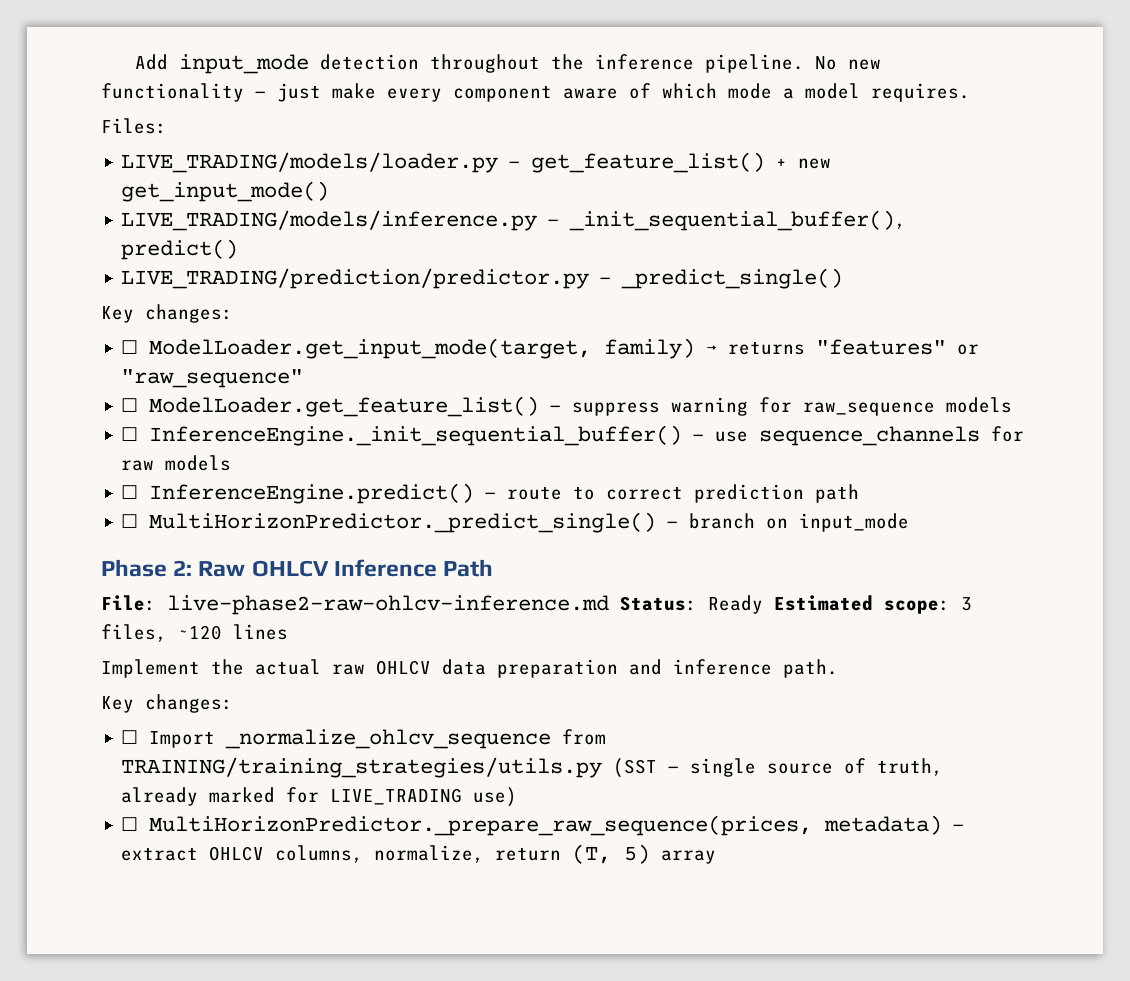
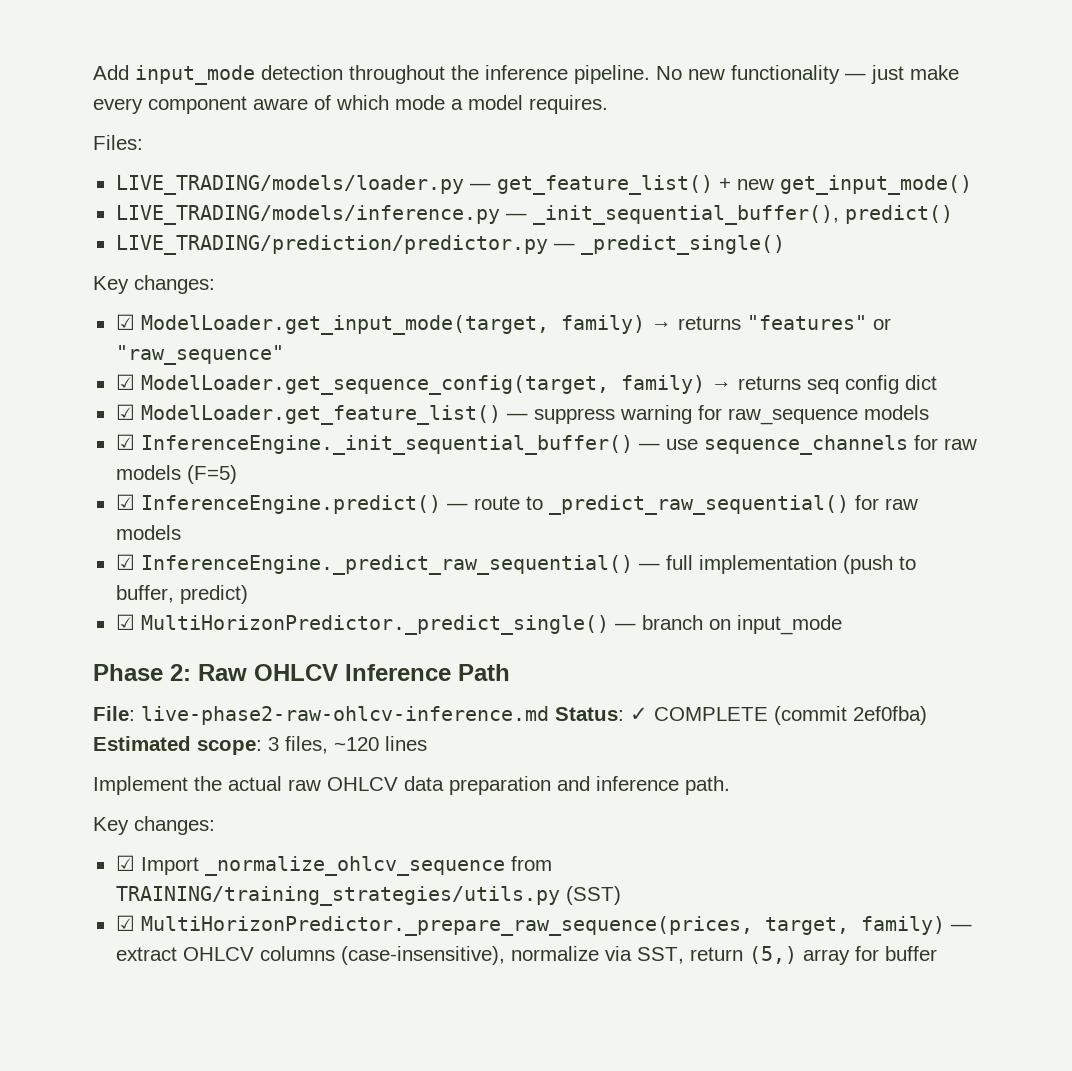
[121,340,139,354] ☐ -> [115,314,135,330] ☑
[121,398,139,412] ☐ -> [115,374,937,395] [115,404,135,420] ☑ ModelLoader.get_sequence_config(target, family) → returns seq config dict // ☑
[121,427,139,441] ☐ -> [115,434,135,450] ☑
[121,485,139,499] // ☐ -> [186,465,237,484] [115,494,135,510] (F=5) // ☑
[606,484,860,503] [121,514,139,528] correct prediction path // ☐ -> [548,495,918,515] [115,525,181,540] [115,554,916,575] [115,585,248,604] [115,614,135,630] _predict_raw_sequential() for raw models // ☑ InferenceEngine._predict_raw_sequential() — full implementation (push to buffer, predict) // ☑
[708,595,763,614] Ready -> [630,706,927,725] ✓ COMPLETE (commit 2ef0fba)
[121,730,139,744] ☐ -> [115,855,135,871] ☑
[613,758,944,778] [121,787,518,807] [121,815,965,836] [121,844,717,864] (SST — single source of truth, already marked for LIVE_TRADING use) // ☐ MultiHorizonPredictor._prepare_raw_sequence(prices, metadata) — extract OHLCV columns, normalize, return (T, 5) array -> [565,886,621,905] [115,915,972,936] [115,946,937,965] (SST) // ☑ MultiHorizonPredictor._prepare_raw_sequence(prices, target, family) — extract OHLCV columns (case-insensitive), normalize via SST, return (5,) array for buffer

